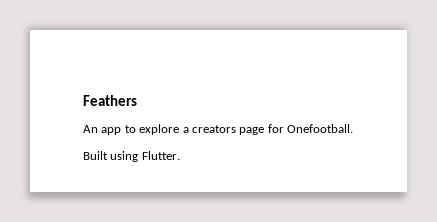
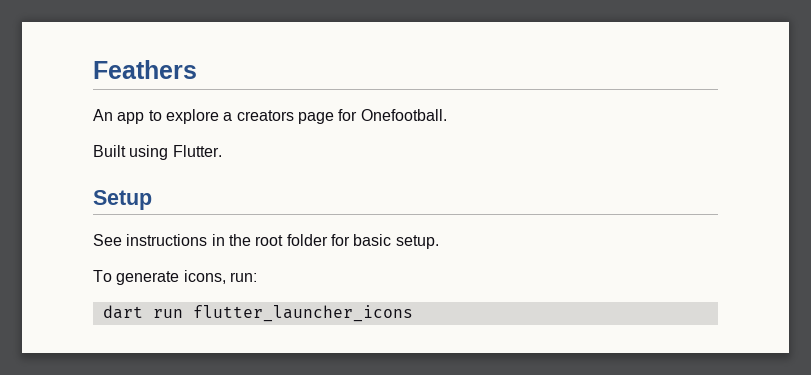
(180, 155) none -> [93,190,152,210] [93,234,439,249] [93,270,257,285] [102,305,413,322] // Setup // See instructions in the root folder for basic setup. // To generate icons, run: // dart run flutter_launcher_icons

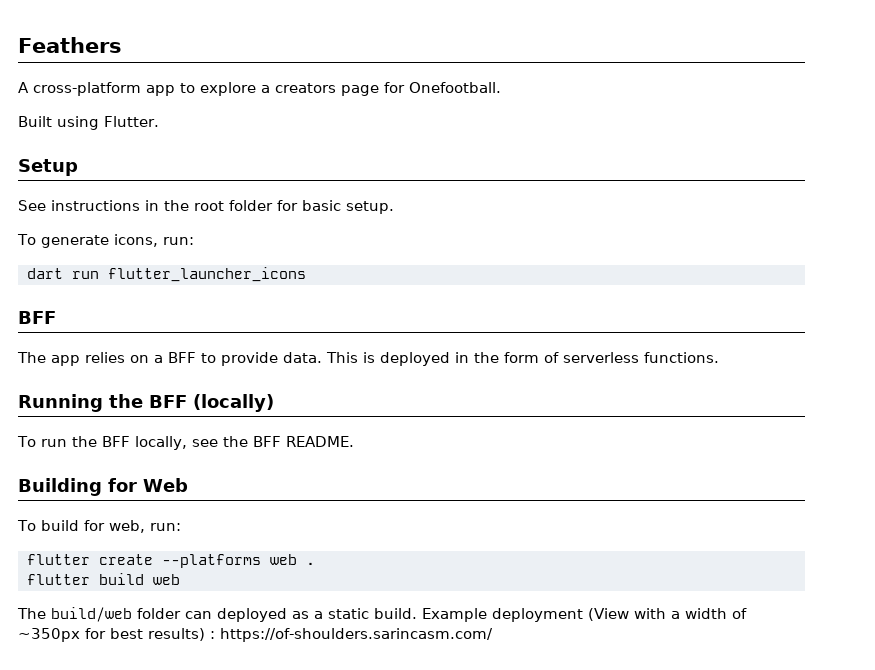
[93,109,113,121] An -> [18,82,141,96] A cross-platform
(413, 313) none -> [18,311,56,324] [17,352,719,366] [18,394,274,412] [17,436,354,450] [18,478,188,496] [17,520,181,533] [26,554,315,568] [26,573,180,585] [17,607,747,622] [18,628,493,642] // BFF // The app relies on a BFF to provide data. This is deployed in the form of serverless functions. // Running the BFF (locally) // To run the BFF locally, see the BFF README. // Building for Web // To build for web, run: // flutter create --platforms web . // flutter build web // The build/web folder can deployed as a static build. Example deployment (View with a width of ~350px for best results) : https://of-shoulders.sarincasm.com/

